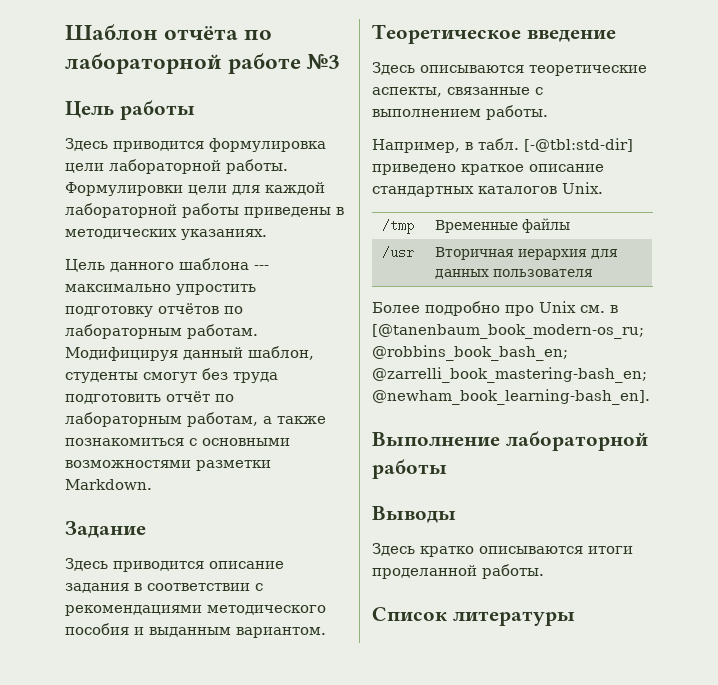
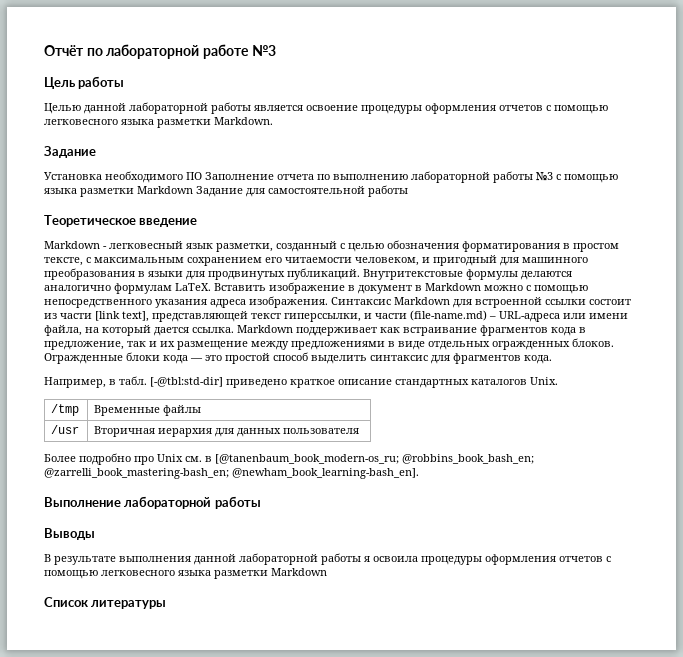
[65,24,239,40] Шаблон отчёта -> [44,45,84,56] Отчёт
[65,138,326,152] [65,159,288,174] [65,182,325,196] [65,203,344,218] [65,229,267,240] [65,258,269,272] [65,284,256,295] [65,303,243,317] [65,324,258,339] [65,346,314,361] [65,368,278,383] [65,391,234,404] [65,412,326,427] [65,438,290,446] [65,460,271,471] [65,479,152,490] [65,521,146,538] [65,558,284,572] [65,583,263,593] [65,605,326,616] [65,623,326,638] [372,24,616,44] [372,62,647,76] [372,87,543,97] [372,105,548,120] Здесь приводится формулировка цели лабораторной работы. Формулировки цели для каждой лабораторной работы приведены в методических указаниях. // Цель данного шаблона --- максимально упростить подготовку отчётов по лабораторным работам. Модифицируя данный шаблон, студенты смогут без труда подготовить отчёт по лабораторным работам, а также познакомиться с основными возможностями разметки Markdown. // Задание // Здесь приводится описание задания в соответствии с рекомендациями методического пособия и выданным вариантом. // Теоретическое введение // Здесь описываются теоретические аспекты, связанные с выполнением работы. -> [44,102,608,114] [44,117,273,128] [44,146,96,158] [44,171,618,183] [44,185,408,197] [44,215,198,227] [44,240,619,252] [44,255,588,266] [44,268,572,280] [44,282,588,294] [44,296,631,308] [44,310,628,322] [44,325,586,336] [44,338,614,350] [44,352,552,364] Целью данной лабораторной работы является освоение процедуры оформления отчетов с помощью легковесного языка разметки Markdown. // Задание // Установка необходимого ПО Заполнение отчета по выполнению лабораторной работы №3 с помощью языка разметки Markdown Задание для самостоятельной работы // Теоретическое введение // Markdown - легковесный язык разметки, созданный с целью обозначения форматирования в простом тексте, с максимальным сохранением его читаемости человеком, и пригодный для машинного преобразования в языки для продвинутых публикаций. Внутритекстовые формулы делаются аналогично формулам LaTeX. Вставить изображение в документ в Markdown можно с помощью непосредственного указания адреса изображения. Синтаксис Markdown для встроенной ссылки состоит из части [link text], представляющей текст гиперссылки, и части (file-name.md) – URL-адреса или имени файла, на который дается ссылка. Markdown поддерживает как встраивание фрагментов кода в предложение, так и их размещение между предложениями в виде отдельных огражденных блоков. Огражденные блоки кода — это простой способ выделить синтаксис для фрагментов кода.
[372,543,633,557] [372,564,544,579] Здесь кратко описываются итоги проделанной работы. -> [44,553,611,565] [44,568,327,579] В результате выполнения данной лабораторной работы я освоила процедуры оформления отчетов с помощью легковесного языка разметки Markdown

